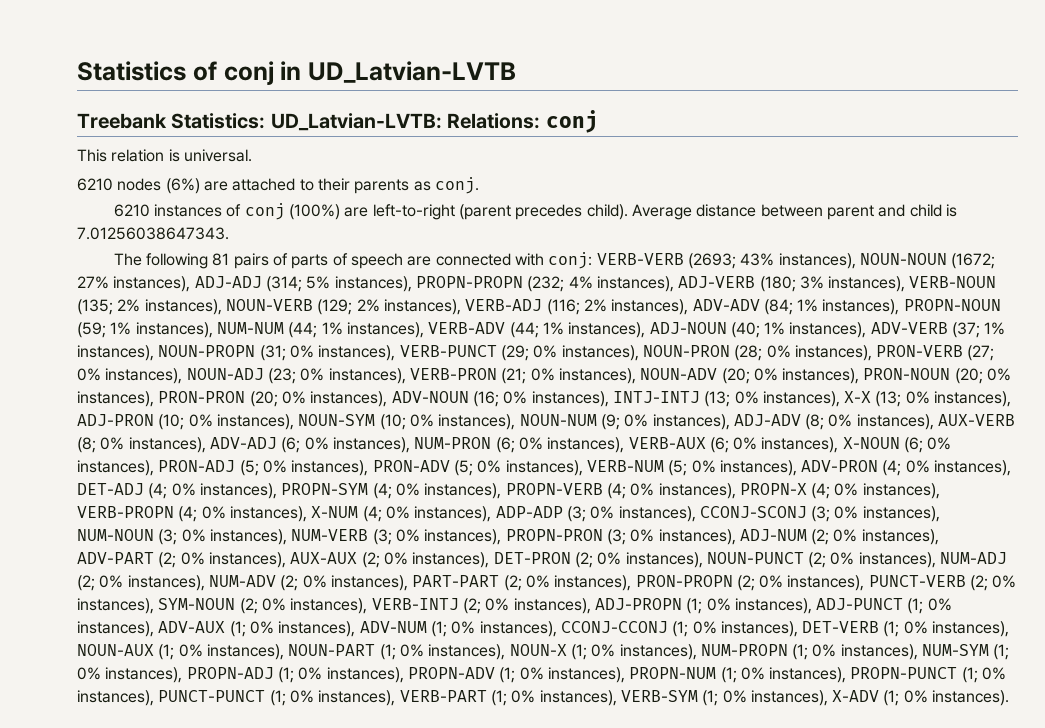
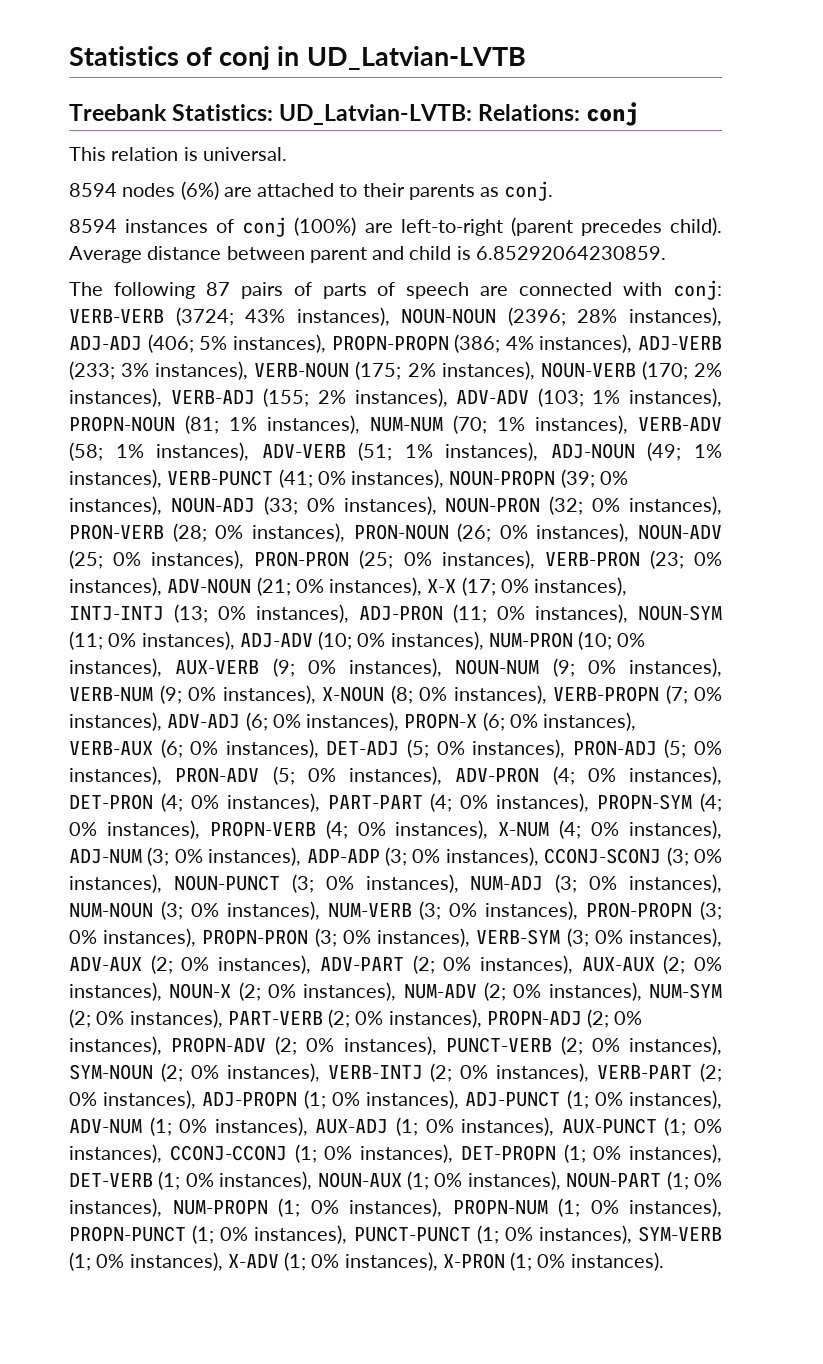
[77,178,113,191] 6210 -> [69,183,117,197] 8594
[113,204,150,217] 6210 -> [69,219,117,233] 8594
[77,227,229,240] 7.01256038647343. -> [475,246,666,260] 6.85292064230859.
[212,253,230,266] 81 -> [205,282,230,296] 87
[687,253,736,269] (2693; -> [175,307,234,326] (3724;
[951,253,996,269] [77,276,109,289] (1672; 27% -> [507,307,618,326] (2396; 28%
[265,276,302,292] (314; -> [147,334,194,353] (406;
[527,276,565,292] (232; -> [454,334,501,353] (386;
[759,276,796,292] (180; -> [69,361,115,380] (233;
[77,299,113,315] (135; -> [355,361,402,380] (175;
[317,299,353,315] (129; -> [641,361,688,380] (170;
[546,299,580,315] (116; -> [263,388,310,407] (155;
[763,299,793,315] (84; -> [537,388,584,407] (103;
[77,322,106,338] (59; -> [185,415,219,434] (81;
[288,322,318,338] (44; -> [453,415,487,434] (70;
[509,322,539,338] (44; -> [69,442,393,461] (58; 1% instances), ADV-VERB (51;
[730,322,1006,338] (40; 1% instances), ADV-VERB (37; 1% -> [647,442,722,461] [69,469,346,488] (49; 1% instances), VERB-PUNCT (41; 0%
[259,345,529,361] (31; 0% instances), VERB-PUNCT (29; -> [560,469,628,488] [69,496,298,515] (39; 0% instances), NOUN-ADJ (33;
[734,345,995,361] [77,368,264,384] (28; 0% instances), PRON-VERB (27; 0% instances), NOUN-ADJ -> [549,496,722,515] [69,523,722,542] [69,550,640,569] (32; 0% instances), PRON-VERB (28; 0% instances), PRON-NOUN (26; 0% instances), NOUN-ADV (25; 0% instances), PRON-PRON (25; 0% instances), VERB-PRON
[409,368,497,380] VERB-PRON -> [167,578,252,594] ADV-NOUN
[640,368,1012,384] [77,391,499,407] NOUN-ADV (20; 0% instances), PRON-NOUN (20; 0% instances), PRON-PRON (20; 0% instances), ADV-NOUN (16; -> [427,577,496,596] X-X (17;
[844,391,1012,407] [77,414,1016,430] [77,437,96,453] X-X (13; 0% instances), ADJ-PRON (10; 0% instances), NOUN-SYM (10; 0% instances), NOUN-NUM (9; 0% instances), ADJ-ADV (8; 0% instances), AUX-VERB (8; -> [359,604,722,623] [69,631,646,650] [69,658,722,677] [69,685,688,704] ADJ-PRON (11; 0% instances), NOUN-SYM (11; 0% instances), ADJ-ADV (10; 0% instances), NUM-PRON (10; 0% instances), AUX-VERB (9; 0% instances), NOUN-NUM (9; 0% instances), VERB-NUM (9; 0% instances), X-NOUN (8; 0% instances), VERB-PROPN (7;
[414,437,492,449] NUM-PRON -> [404,713,478,729] PROPN-X
[842,437,924,453] X-NOUN (6; -> [326,739,430,758] DET-ADJ (5;
[586,460,1012,476] [77,483,144,495] VERB-NUM (5; 0% instances), ADV-PRON (4; 0% instances), DET-ADJ -> [455,766,722,785] [69,793,423,812] ADV-PRON (4; 0% instances), DET-PRON (4; 0% instances), PART-PART
[739,483,940,499] [77,506,382,522] PROPN-X (4; 0% instances), VERB-PROPN (4; 0% instances), X-NUM (4; -> [498,820,723,839] [69,847,170,866] X-NUM (4; 0% instances), ADJ-NUM (3;
(940, 514) none -> [173,874,722,893] NOUN-PUNCT (3; 0% instances), NUM-ADJ (3; 0% instances),
[505,529,807,545] PROPN-PRON (3; 0% instances), ADJ-NUM -> [586,901,723,920] [69,928,722,947] [69,957,142,972] PRON-PROPN (3; 0% instances), PROPN-PRON (3; 0% instances), VERB-SYM (3; 0% instances), ADV-AUX
[493,552,1008,568] DET-PRON (2; 0% instances), NOUN-PUNCT (2; 0% instances), NUM-ADJ -> [169,983,232,999] NOUN-X
[412,575,733,591] PART-PART (2; 0% instances), PRON-PROPN -> [649,983,722,999] [69,1009,643,1028] [69,1036,267,1055] NUM-SYM (2; 0% instances), PART-VERB (2; 0% instances), PROPN-ADJ (2; 0% instances), PROPN-ADV
(591, 606) none -> [597,1063,723,1082] [69,1090,197,1109] VERB-PART (2; 0% instances),
[158,621,668,637] ADV-AUX (1; 0% instances), ADV-NUM (1; 0% instances), CCONJ-CCONJ -> [69,1117,723,1136] [69,1144,556,1163] ADV-NUM (1; 0% instances), AUX-ADJ (1; 0% instances), AUX-PUNCT (1; 0% instances), CCONJ-CCONJ (1; 0% instances), DET-PROPN
[509,644,1010,660] [77,667,495,683] NOUN-X (1; 0% instances), NUM-PROPN (1; 0% instances), NUM-SYM (1; 0% instances), PROPN-ADJ (1; 0% instances), PROPN-ADV -> [172,1199,268,1215] NUM-PROPN
[399,690,698,706] VERB-PART (1; 0% instances), VERB-SYM -> [638,1226,722,1242] SYM-VERB
(928, 696) none -> [344,1252,566,1271] instances), X-PRON (1; 0%

